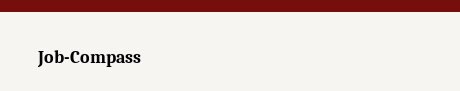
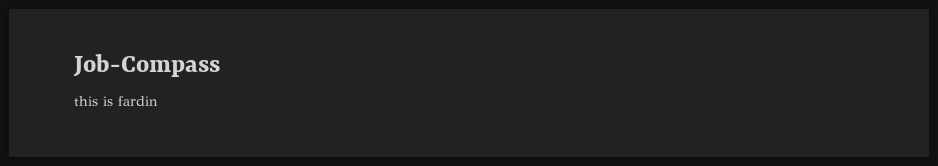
(141, 59) none -> [74,96,158,106] // this is fardin

